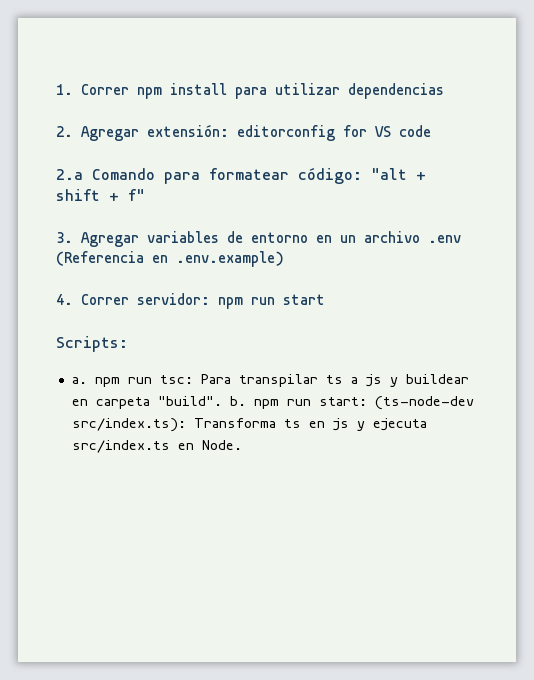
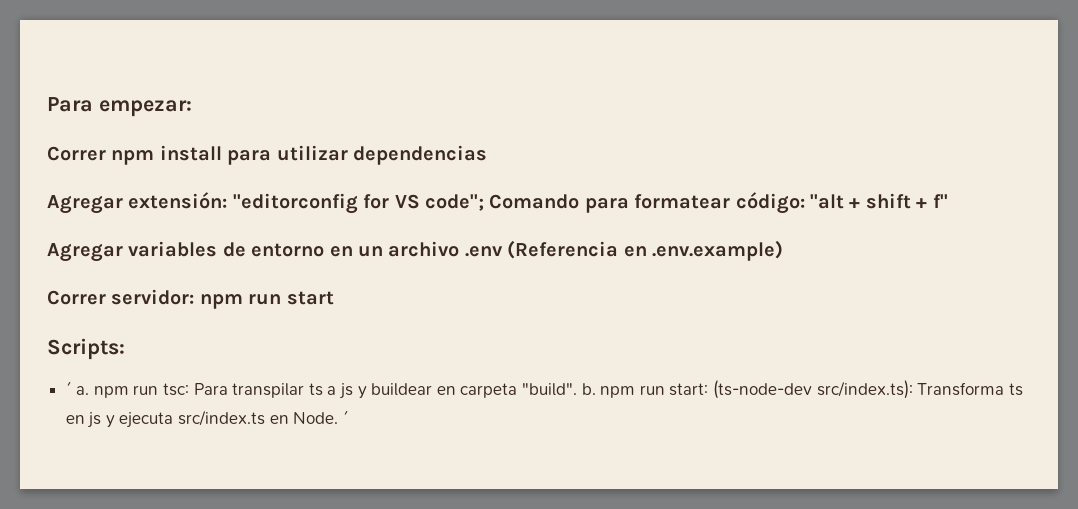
[56,84,73,95] 1. -> [47,97,192,117] Para empezar: //
[56,126,73,137] 2. -> (487, 155) none
[237,125,335,141] editorconfig -> [232,193,358,214] "editorconfig
[399,125,431,137] [56,169,83,180] code // 2.a -> [424,194,484,211] code";
[56,232,73,243] 3. -> (948, 201) none
[56,294,73,305] 4. -> (783, 250) none
(128, 344) none -> [65,381,72,395] ´
(242, 445) none -> [342,410,349,424] ´

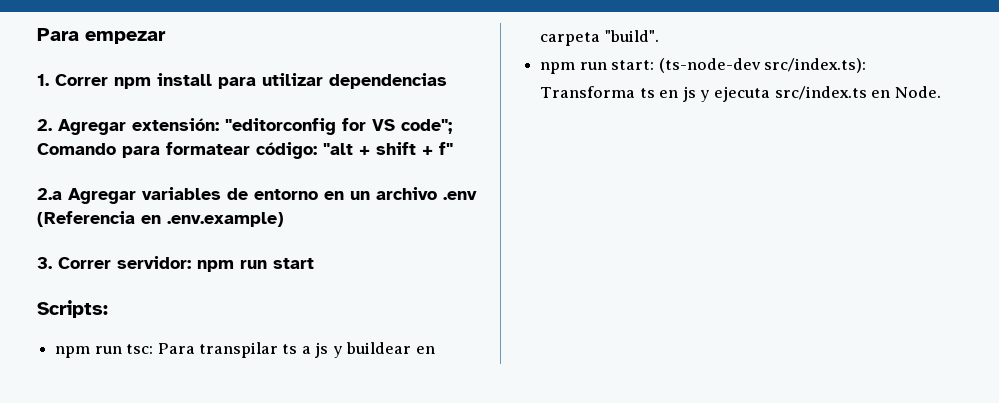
[47,97,192,117] Para empezar: // -> [37,28,166,44] [37,74,49,86] Para empezar // 1.
(487, 155) none -> [37,119,52,131] 2.
(948, 201) none -> [37,188,62,200] 2.a
(783, 250) none -> [37,257,52,269] 3.
[65,381,90,395] ´ a. -> (108, 309) none
[581,383,596,395] b. -> (659, 36) //
[342,410,349,424] ´ -> (941, 92) none

